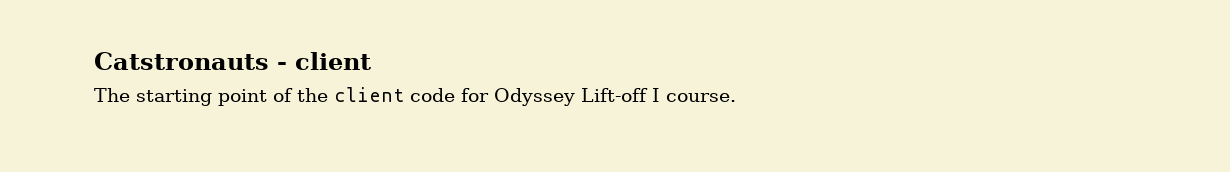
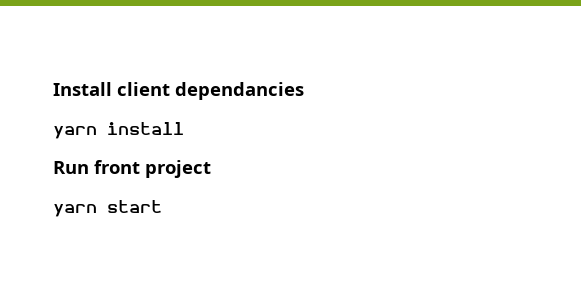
[94,52,371,70] [94,87,736,106] Catstronauts - client // The starting point of the client code for Odyssey Lift-off I course. -> [53,82,304,100] [53,122,184,139] [53,160,211,178] [53,200,162,217] Install client dependancies // yarn install // Run front project // yarn start

